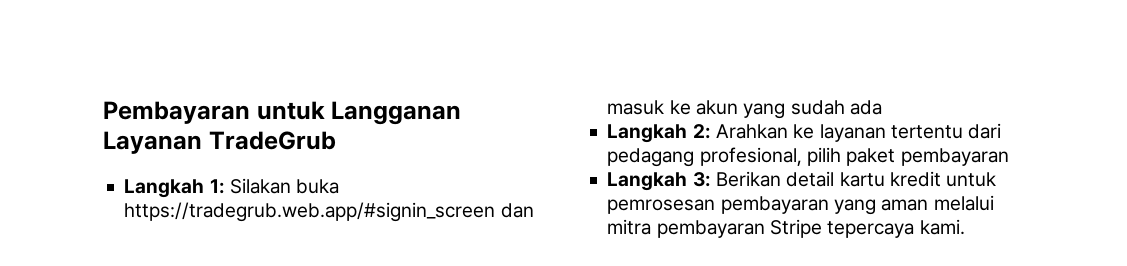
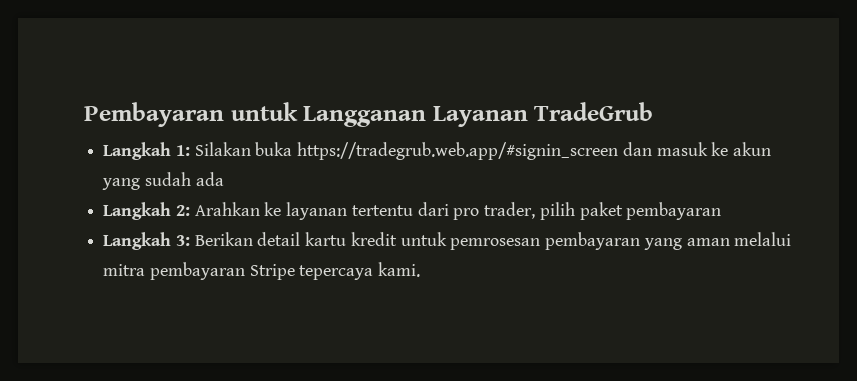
[607,147,802,167] pedagang profesional, -> [453,202,536,220] pro trader,

